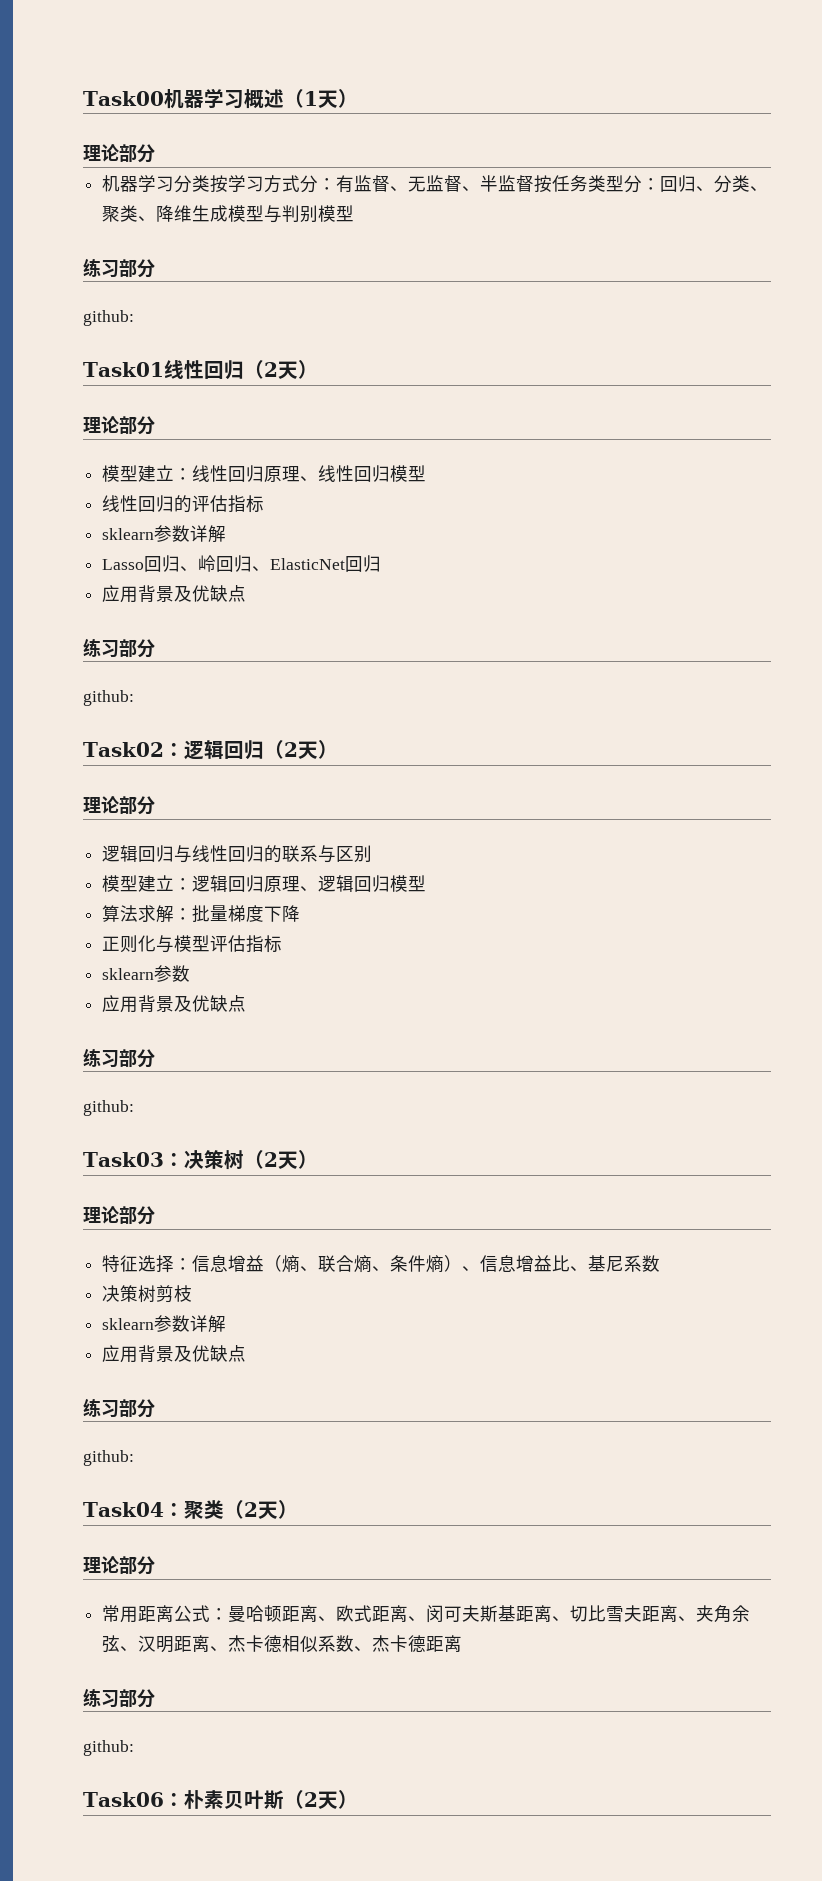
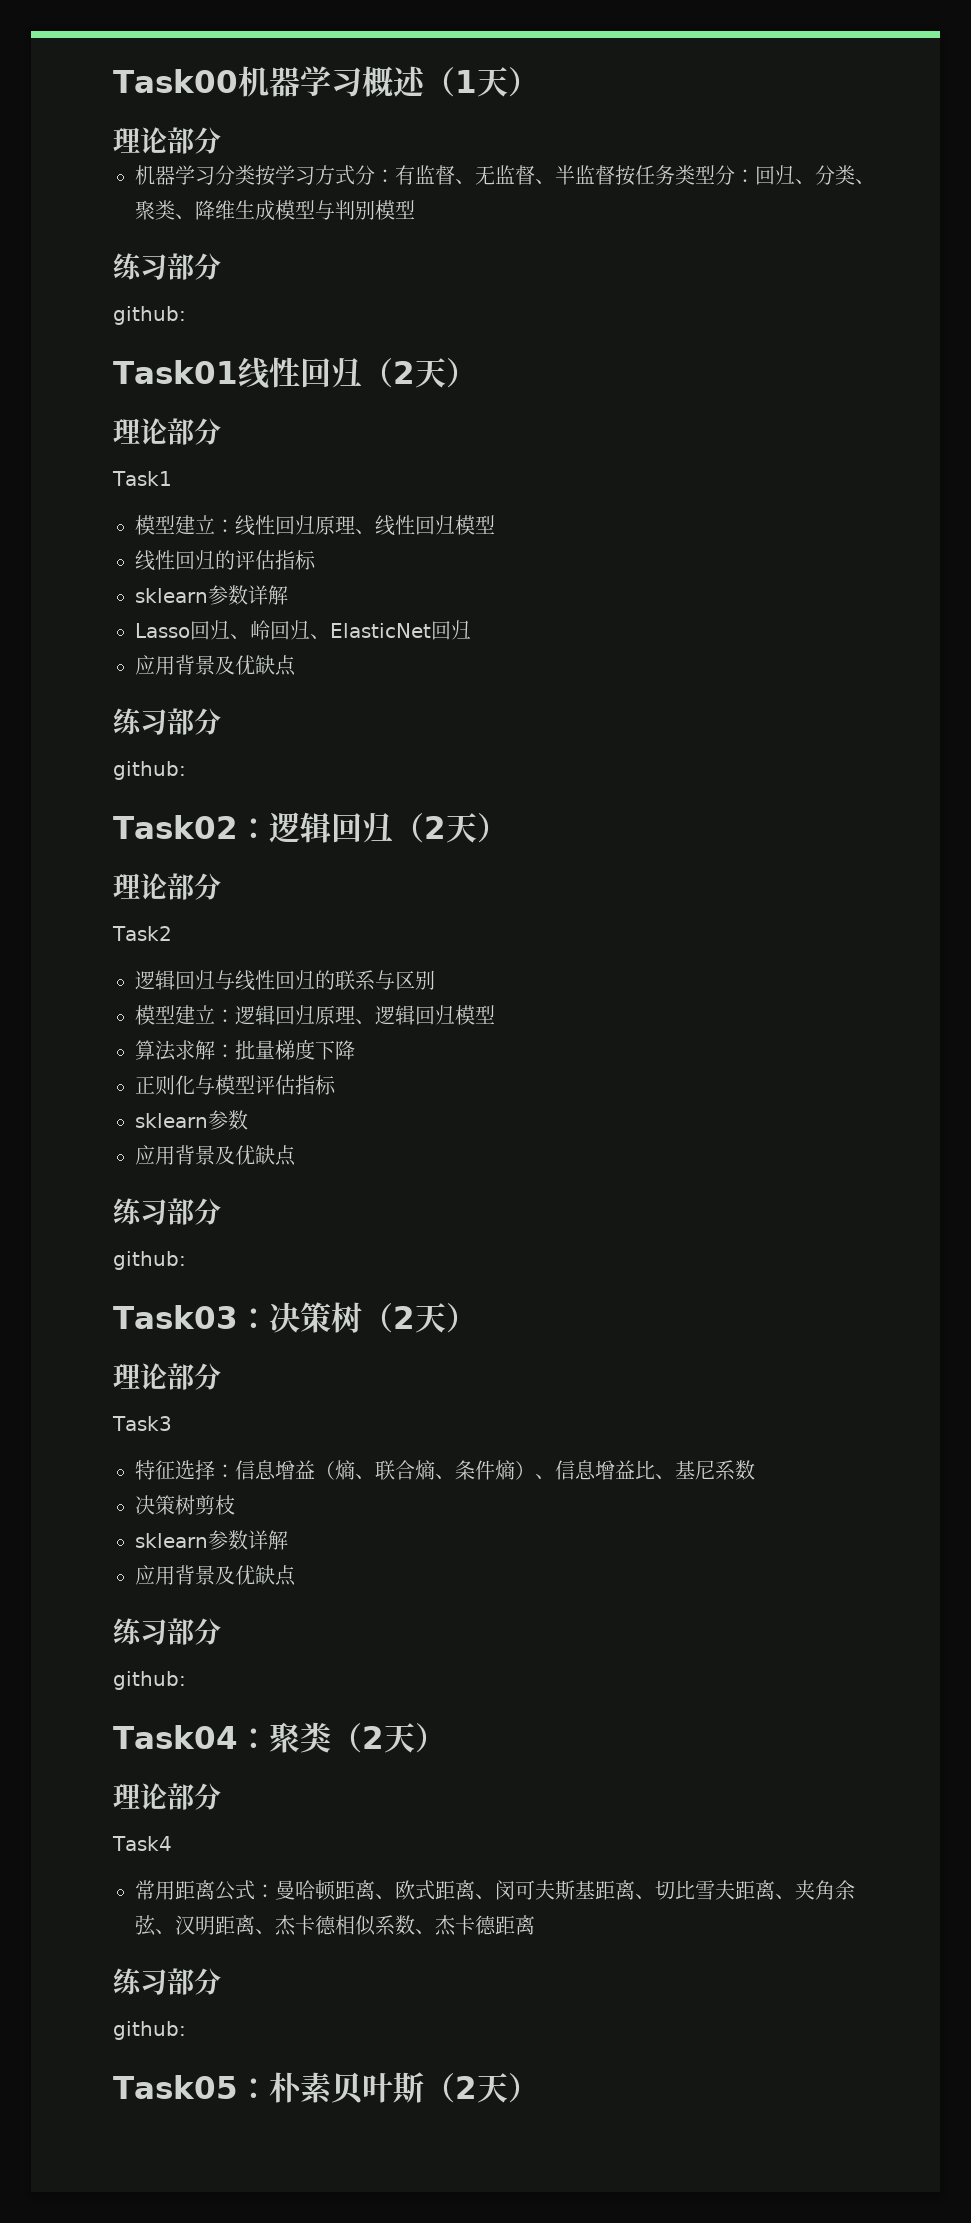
(155, 425) none -> [112,471,172,486] // Task1
(155, 805) none -> [112,926,172,941] // Task2
(155, 1215) none -> [112,1416,172,1431] // Task3
(155, 1565) none -> [112,1836,172,1851] // Task4
[83,1792,164,1807] Task06 -> [113,2075,238,2099] Task05

